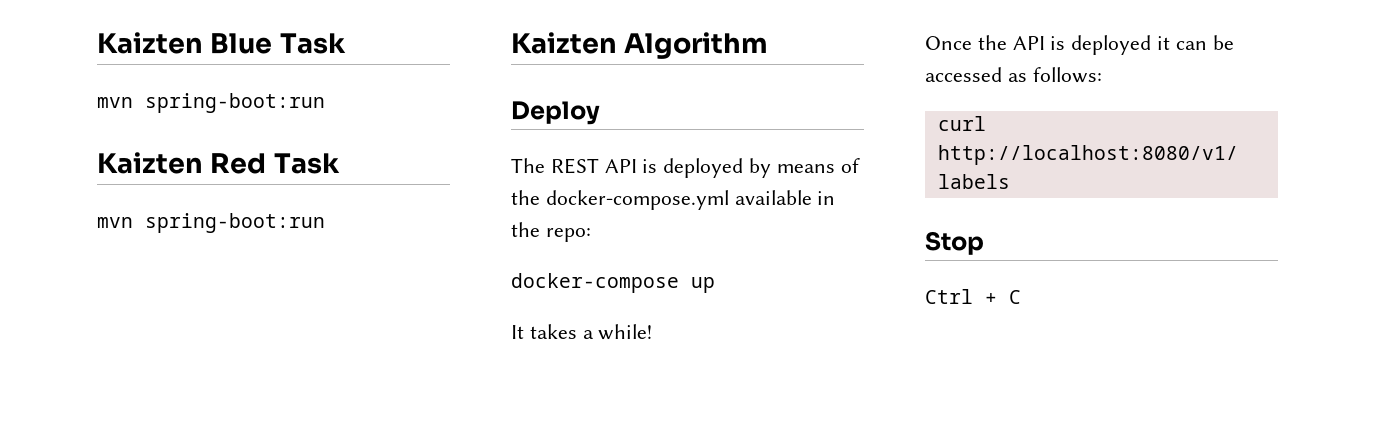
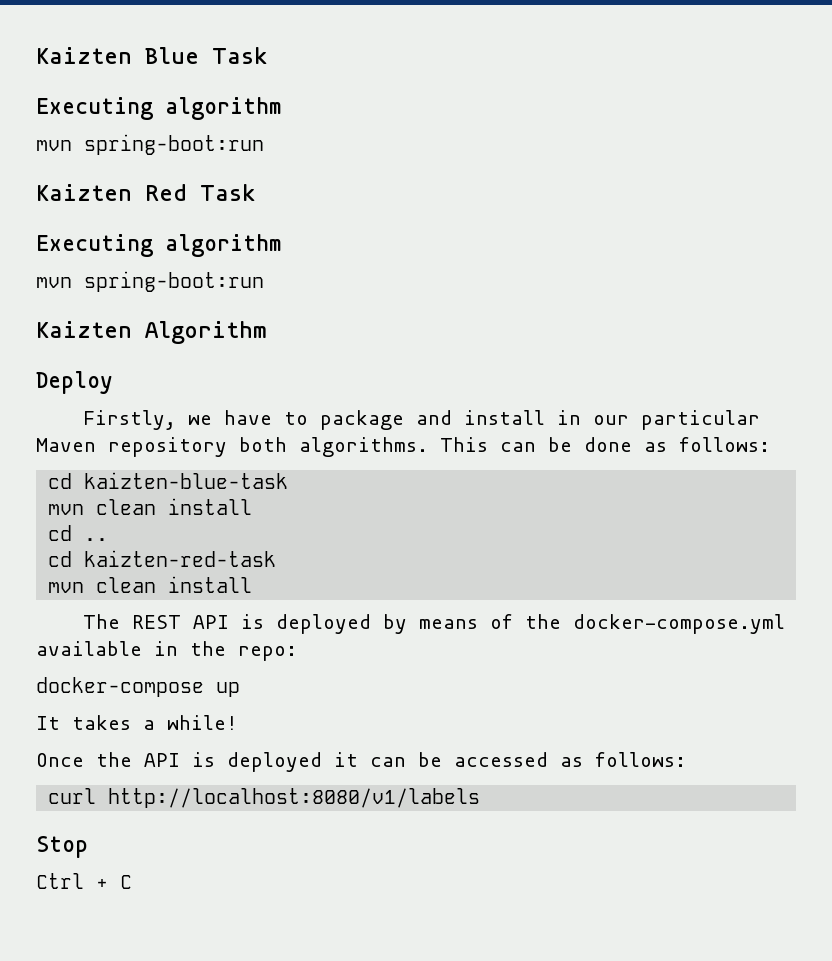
(346, 43) none -> [36,97,281,120] // Executing algorithm
(340, 163) none -> [36,234,281,257] // Executing algorithm
(600, 113) none -> [83,410,761,430] [36,437,770,457] [48,472,289,489] [48,498,253,515] [48,525,109,541] [48,550,277,567] [48,576,253,593] // Firstly, we have to package and install in our particular Maven repository both algorithms. This can be done as follows: // cd kaizten-blue-task // mvn clean install // cd .. // cd kaizten-red-task // mvn clean install

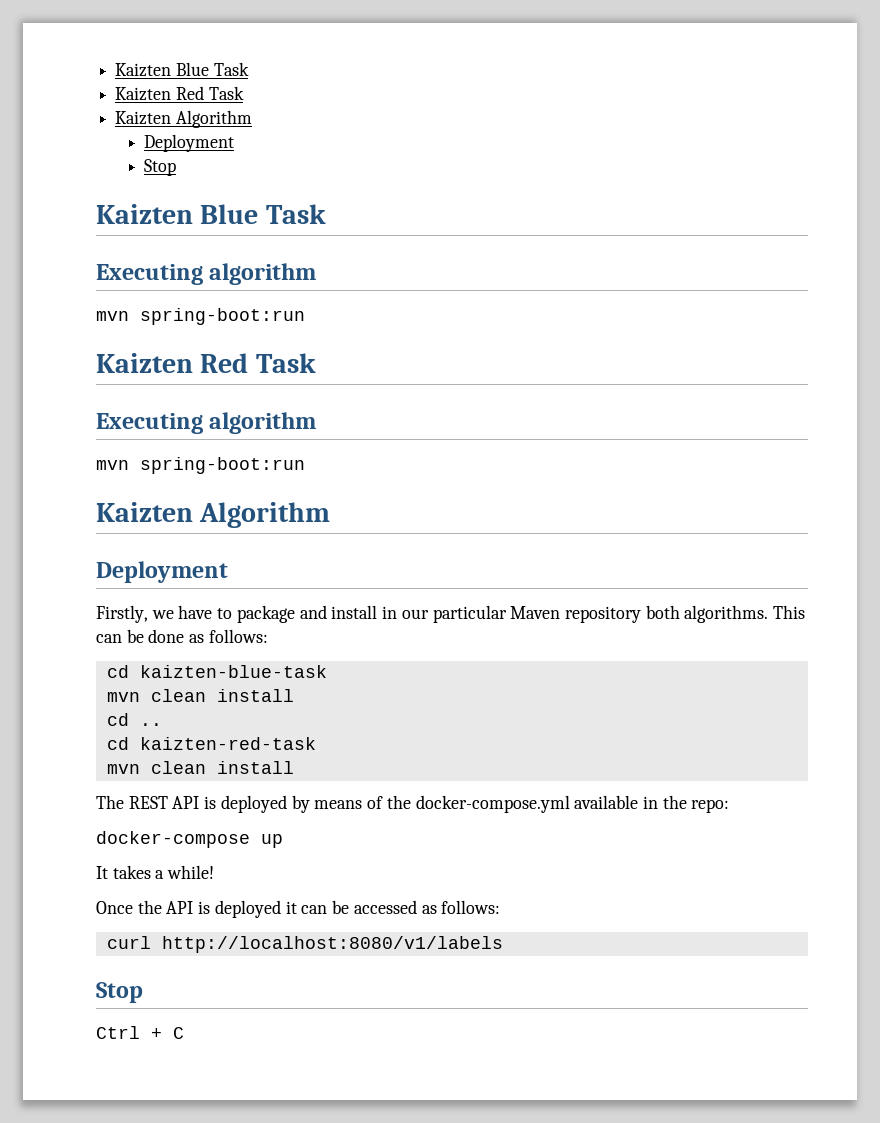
[36,47,267,64] Kaizten Blue Task -> [115,62,249,77] [115,86,244,101] [115,110,252,128] [144,134,235,152] [144,159,177,176] [96,204,326,224] Kaizten Blue Task // Kaizten Red Task // Kaizten Algorithm // Deployment // Stop // Kaizten Blue Task
[36,371,113,394] Deploy -> [96,561,228,583] Deployment

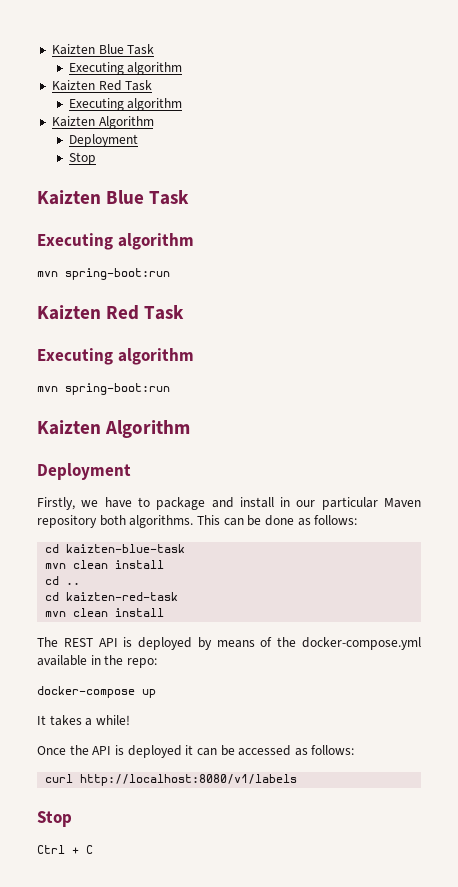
[115,62,249,77] [115,86,244,101] Kaizten Blue Task // Kaizten Red Task -> [51,44,155,55] [68,62,183,75] [51,80,153,91] [68,98,183,111] Kaizten Blue Task // Executing algorithm // Kaizten Red Task // Executing algorithm

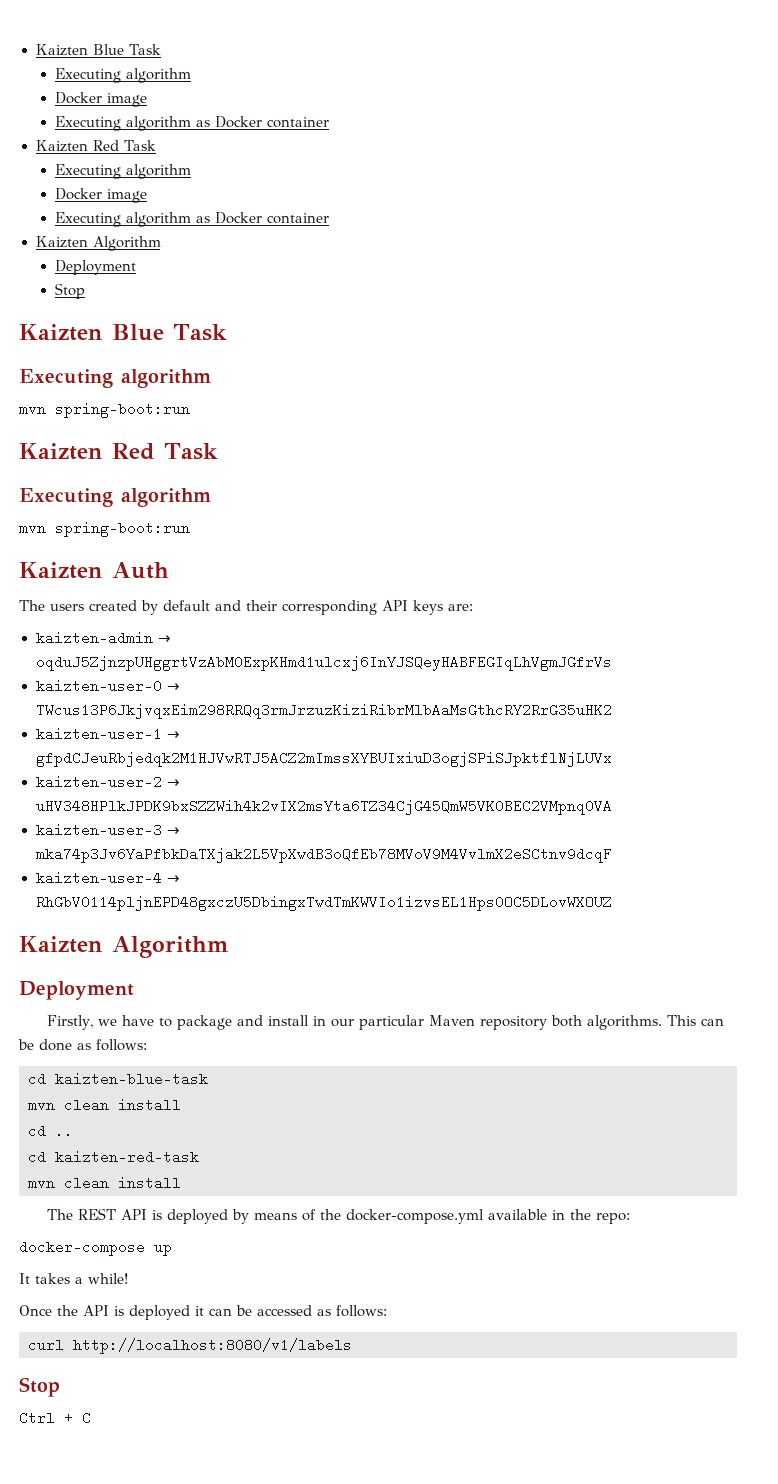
[51,44,155,55] [68,62,183,75] [51,80,153,91] [68,98,183,111] Kaizten Blue Task // Executing algorithm // Kaizten Red Task // Executing algorithm -> [35,44,162,56] [54,68,191,83] [54,92,147,107] [54,116,329,131] [35,140,157,152] [54,164,191,179] [54,188,147,203] [54,212,329,227] Kaizten Blue Task // Executing algorithm // Docker image // Executing algorithm as Docker container // Kaizten Red Task // Executing algorithm // Docker image // Executing algorithm as Docker container
(170, 389) none -> [19,562,169,579] [19,600,473,615] [35,631,171,645] [35,655,612,671] [35,679,180,693] [35,703,612,719] [35,727,180,741] [35,751,612,767] [35,775,180,789] [35,799,612,815] [35,823,180,837] [35,847,612,863] [35,871,180,885] [35,895,612,911] // Kaizten Auth // The users created by default and their corresponding API keys are: // kaizten-admin → oqduJ5ZjnzpUHggrtVzAbM0ExpKHmd1ulcxj6InYJSQeyHABFEGIqLhVgmJGfrVs // kaizten-user-0 → TWcus13P6JkjvqxEim298RRQq3rmJrzuzKiziRibrMlbAaMsGthcRY2RrG35uHK2 // kaizten-user-1 → gfpdCJeuRbjedqk2M1HJVwRTJ5ACZ2mImssXYBUIxiuD3ogjSPiSJpktflNjLUVx // kaizten-user-2 → uHV348HPlkJPDK9bxSZZWih4k2vIX2msYta6TZ34CjG45QmW5VK0BEC2VMpnq0VA // kaizten-user-3 → mka74p3Jv6YaPfbkDaTXjak2L5VpXwdB3oQfEb78MVoV9M4VvlmX2eSCtnv9dcqF // kaizten-user-4 → RhGbV0114pljnEPD48gxczU5DbingxTwdTmKWVIo1izvsEL1Hps0OC5DLovWXOUZ

